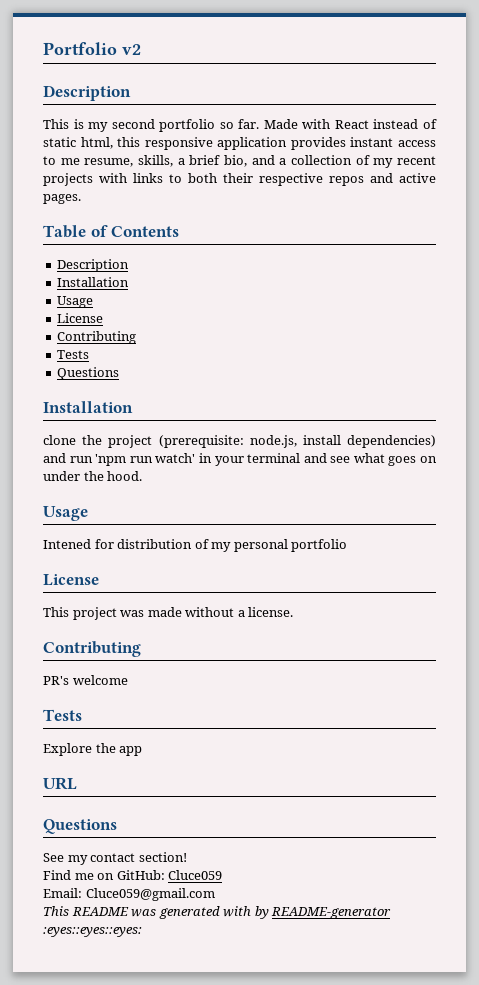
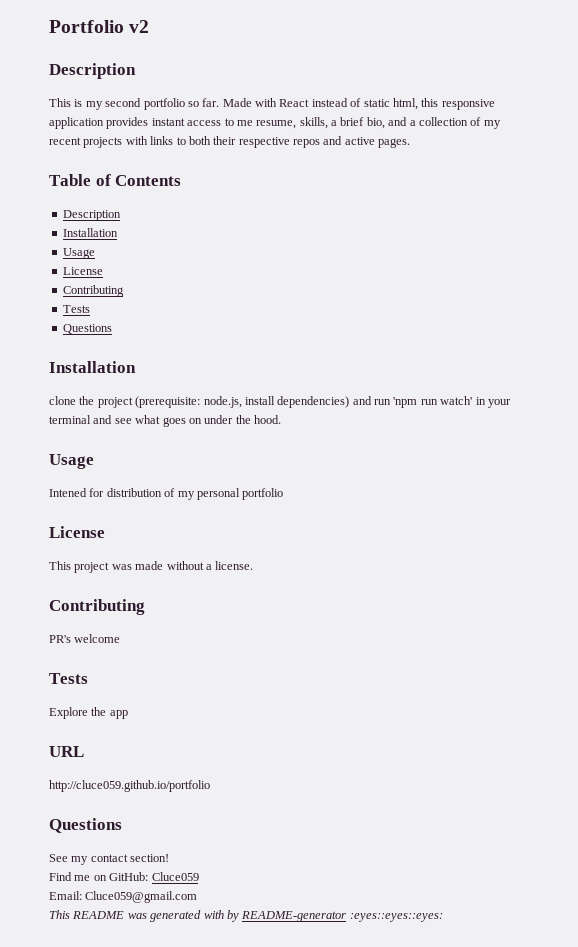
(77, 783) none -> [49,780,210,792] // http://cluce059.github.io/portfolio

